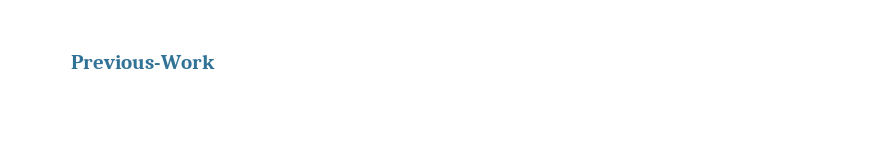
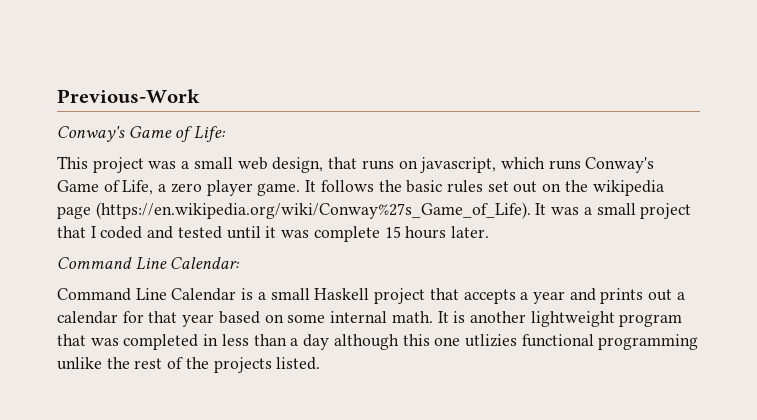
(215, 61) none -> [57,126,227,142] [57,156,655,173] [57,180,664,196] [57,202,692,219] [57,226,489,242] [57,257,241,270] [57,288,685,304] [57,311,683,327] [57,334,699,350] [57,357,321,373] // Conway's Game of Life: // This project was a small web design, that runs on javascript, which runs Conway's Game of Life, a zero player game. It follows the basic rules set out on the wikipedia page (https://en.wikipedia.org/wiki/Conway%27s_Game_of_Life). It was a small project that I coded and tested until it was complete 15 hours later. // Command Line Calendar: // Command Line Calendar is a small Haskell project that accepts a year and prints out a calendar for that year based on some internal math. It is another lightweight program that was completed in less than a day although this one utlizies functional programming unlike the rest of the projects listed.

